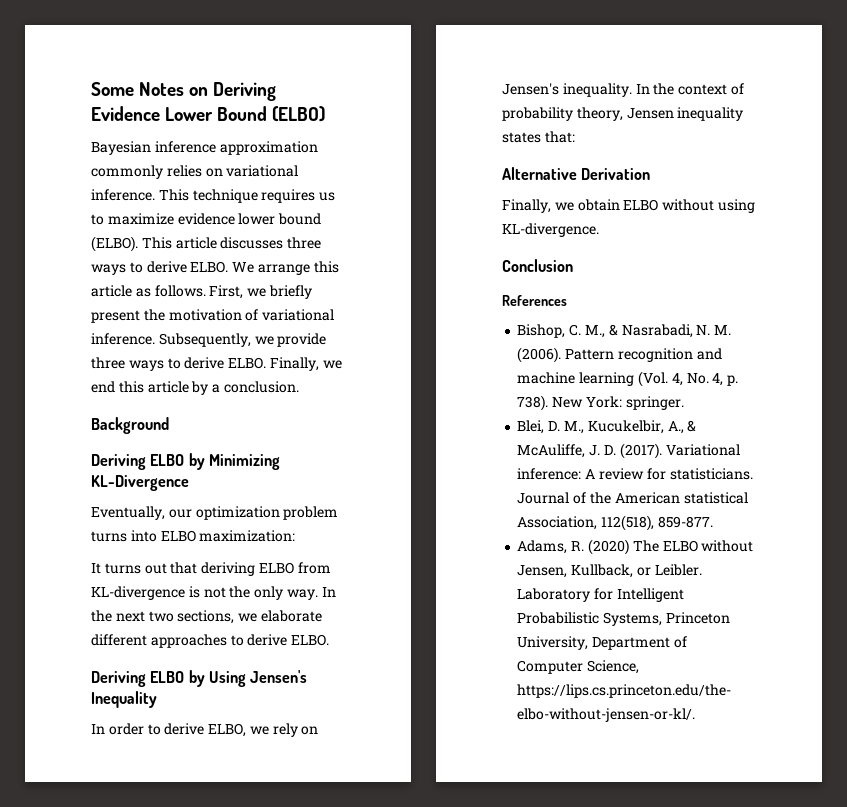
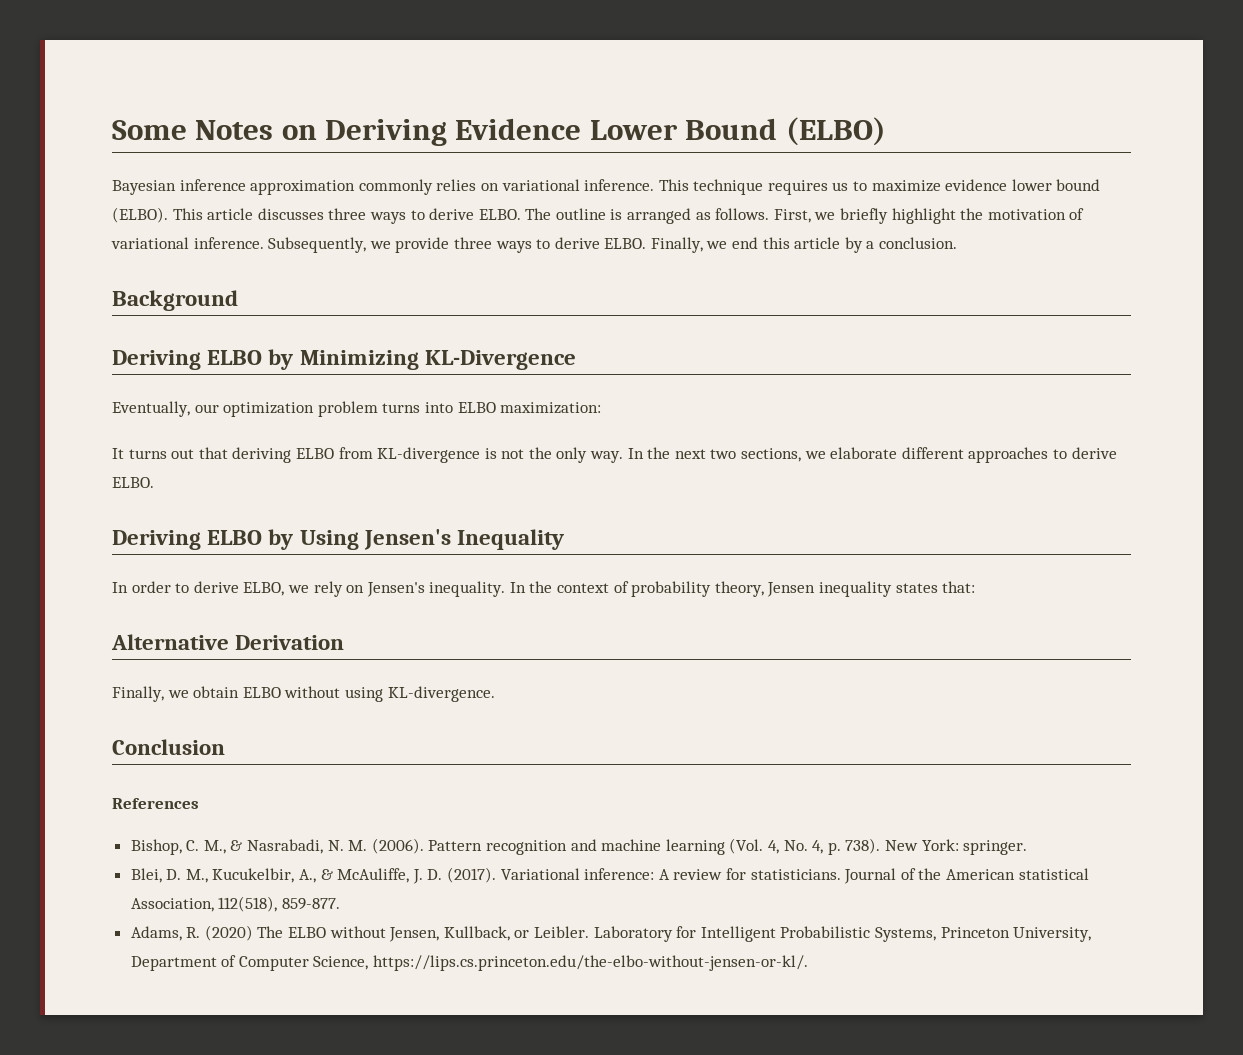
[232,261,339,275] [91,285,132,297] We arrange this article -> [525,208,692,224] The outline is arranged
[91,310,140,323] present -> [891,208,956,224] highlight

